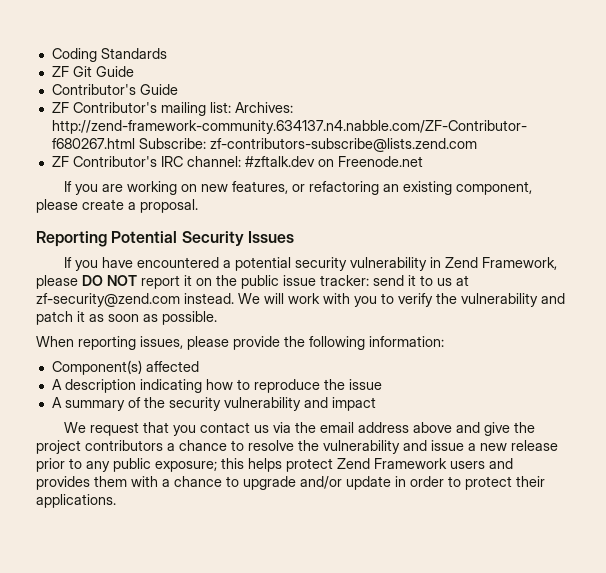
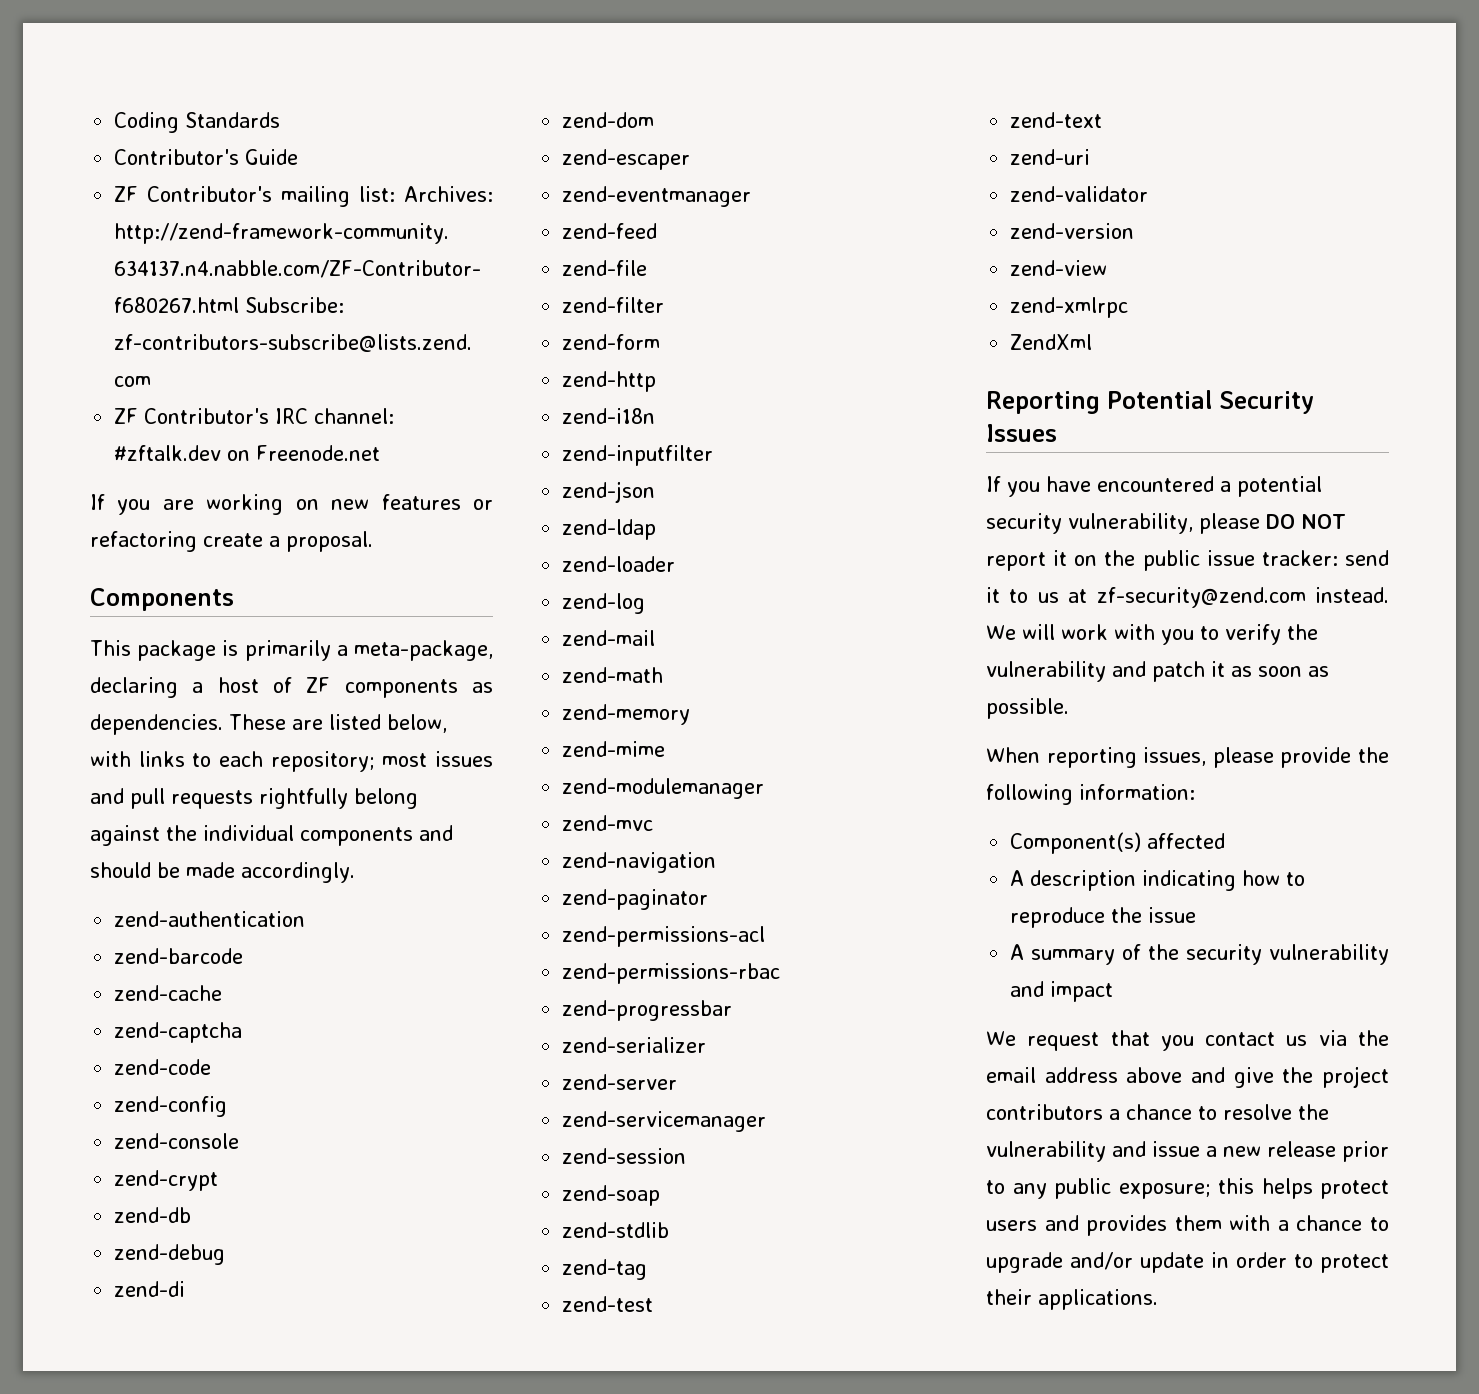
[51,66,134,77] // ZF Git Guide -> (281, 120) none
[232,181,289,194] features, -> [381,494,461,510] features
[383,181,533,195] [36,199,78,213] an existing component, please -> (197, 541) none
(198, 206) none -> [90,588,234,611] [90,640,493,661] [90,677,493,698] [90,714,447,735] [90,751,493,772] [90,788,418,809] [90,825,453,846] [90,862,355,883] [114,911,306,927] [114,948,244,964] [114,985,223,1001] [114,1022,243,1043] [114,1059,212,1075] [114,1096,228,1117] [114,1133,240,1149] [114,1170,219,1191] [114,1207,192,1223] [114,1244,226,1265] [114,1281,186,1297] [562,112,655,128] [562,149,691,170] [562,186,752,207] [562,223,658,239] [562,260,648,276] [562,297,665,313] [562,334,661,350] [562,371,657,392] [562,408,656,424] [562,445,714,466] [562,481,656,503] [562,519,657,540] [562,556,676,572] [562,593,646,614] [562,630,656,646] [562,667,664,683] [562,704,691,725] [562,741,666,757] [562,778,765,799] [562,815,654,831] [562,852,717,873] [562,889,709,910] [562,926,766,947] [562,963,781,984] [562,1000,733,1021] [562,1037,707,1053] [562,1074,678,1090] [562,1111,767,1132] [562,1148,687,1164] [562,1185,661,1206] [562,1222,670,1238] [562,1259,648,1280] [562,1296,654,1312] [1010,112,1103,128] [1010,149,1091,165] [1010,186,1149,202] [1010,223,1135,239] [1010,260,1108,276] [1010,297,1129,318] [1010,334,1093,350] // Components // This package is primarily a meta-package, declaring a host of ZF components as dependencies. These are listed below, with links to each repository; most issues and pull requests rightfully belong against the individual components and should be made accordingly. // zend-authentication // zend-barcode // zend-cache // zend-captcha // zend-code // zend-config // zend-console // zend-crypt // zend-db // zend-debug // zend-di // zend-dom // zend-escaper // zend-eventmanager // zend-feed // zend-file // zend-filter // zend-form // zend-http // zend-i18n // zend-inputfilter // zend-json // zend-ldap // zend-loader // zend-log // zend-mail // zend-math // zend-memory // zend-mime // zend-modulemanager // zend-mvc // zend-navigation // zend-paginator // zend-permissions-acl // zend-permissions-rbac // zend-progressbar // zend-serializer // zend-server // zend-servicemanager // zend-session // zend-soap // zend-stdlib // zend-tag // zend-test // zend-text // zend-uri // zend-validator // zend-version // zend-view // zend-xmlrpc // ZendXml
[350,257,558,271] vulnerability in Zend Framework, -> [1068,513,1193,534] vulnerability,
[337,458,447,469] Zend Framework -> (1389, 1189) none

